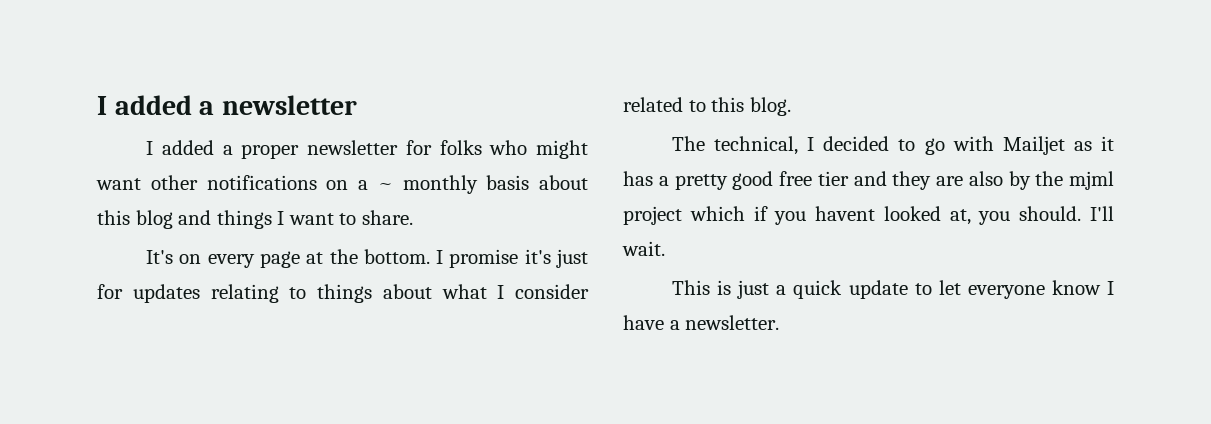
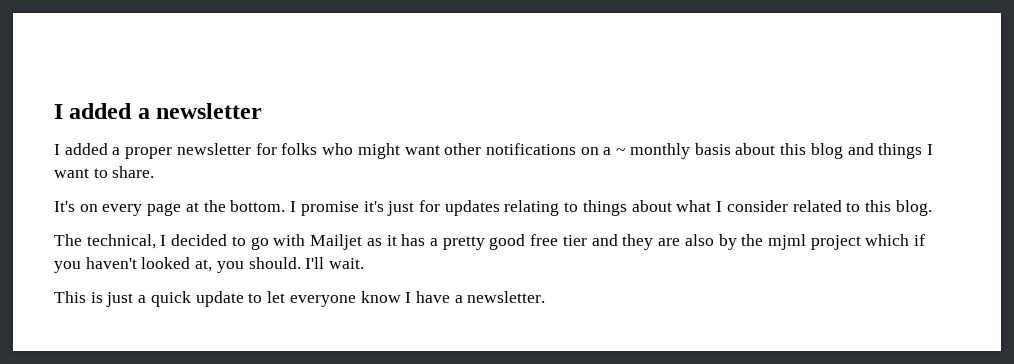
[815,206,876,221] havent -> [85,257,137,269] haven't

